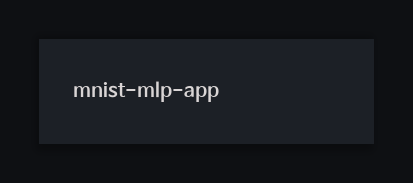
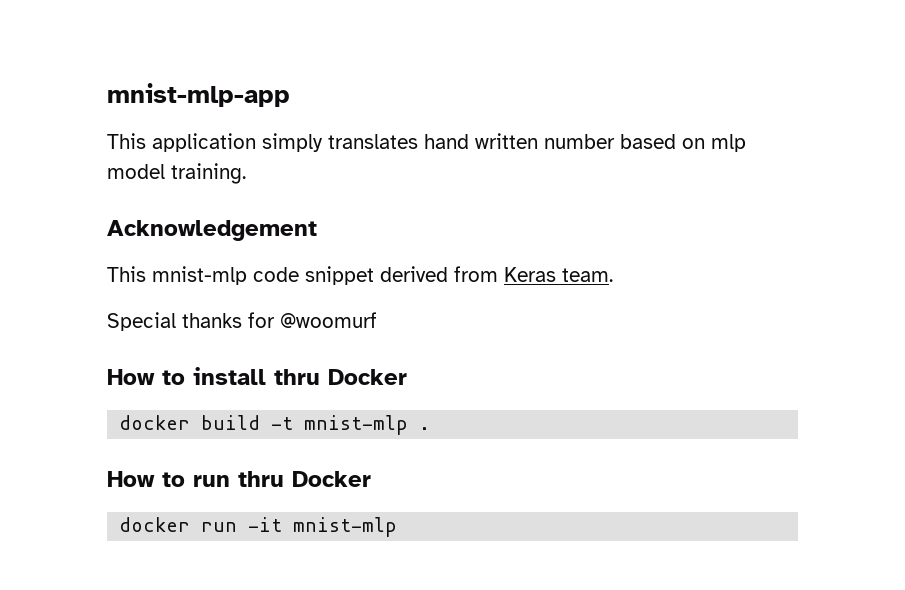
(219, 91) none -> [107,133,746,152] [107,163,246,184] [107,220,317,241] [107,266,613,285] [107,312,377,331] [107,367,407,385] [119,415,431,435] [107,471,371,487] [119,517,398,537] // This application simply translates hand written number based on mlp model training. // Acknowledgement // This mnist-mlp code snippet derived from Keras team. // Special thanks for @woomurf // How to install thru Docker // docker build -t mnist-mlp . // How to run thru Docker // docker run -it mnist-mlp

